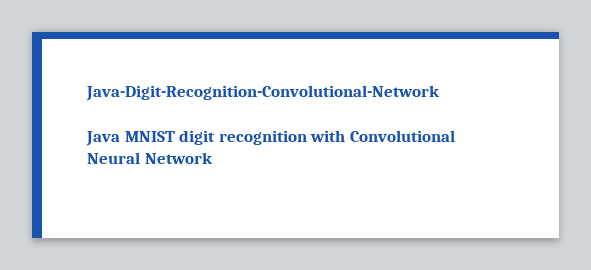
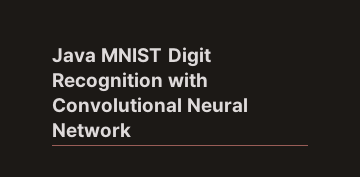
[86,85,440,101] Java-Digit-Recognition-Convolutional-Network // -> (52, 55) none
[179,130,307,145] digit recognition -> [167,47,211,67] [52,72,163,92] Digit Recognition

